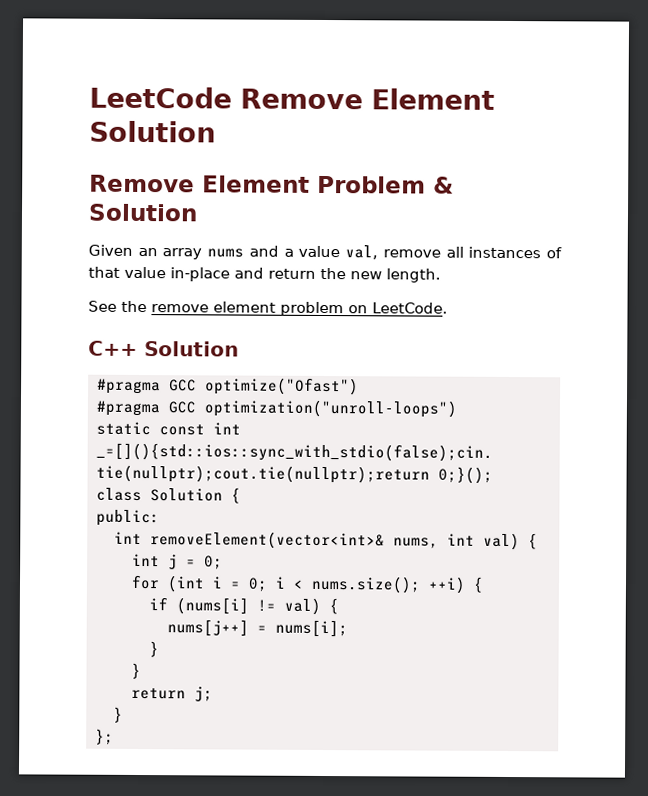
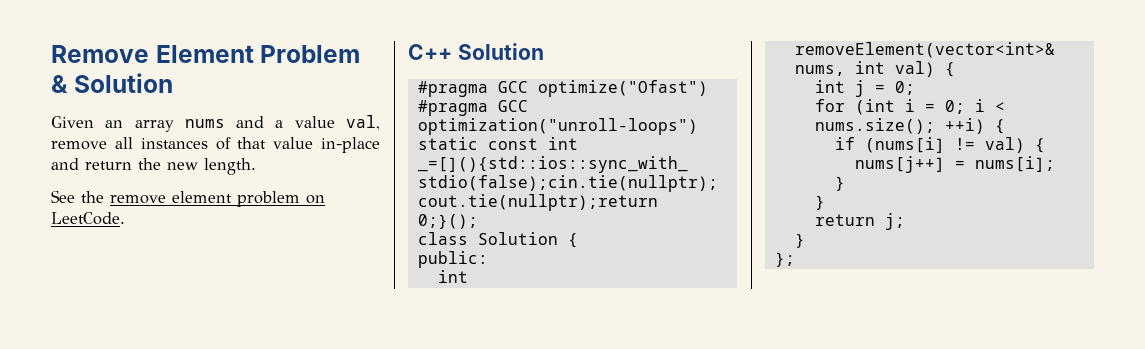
[89,86,495,110] [89,120,216,143] LeetCode Remove Element Solution // -> (51, 54) none

